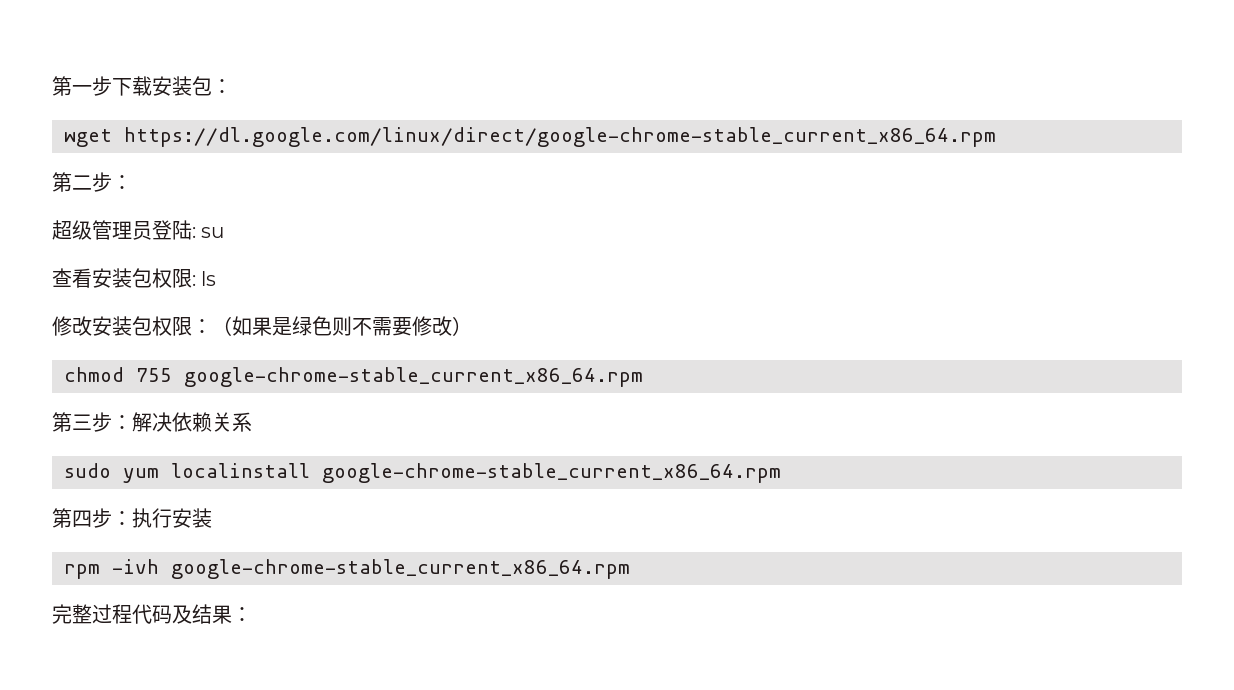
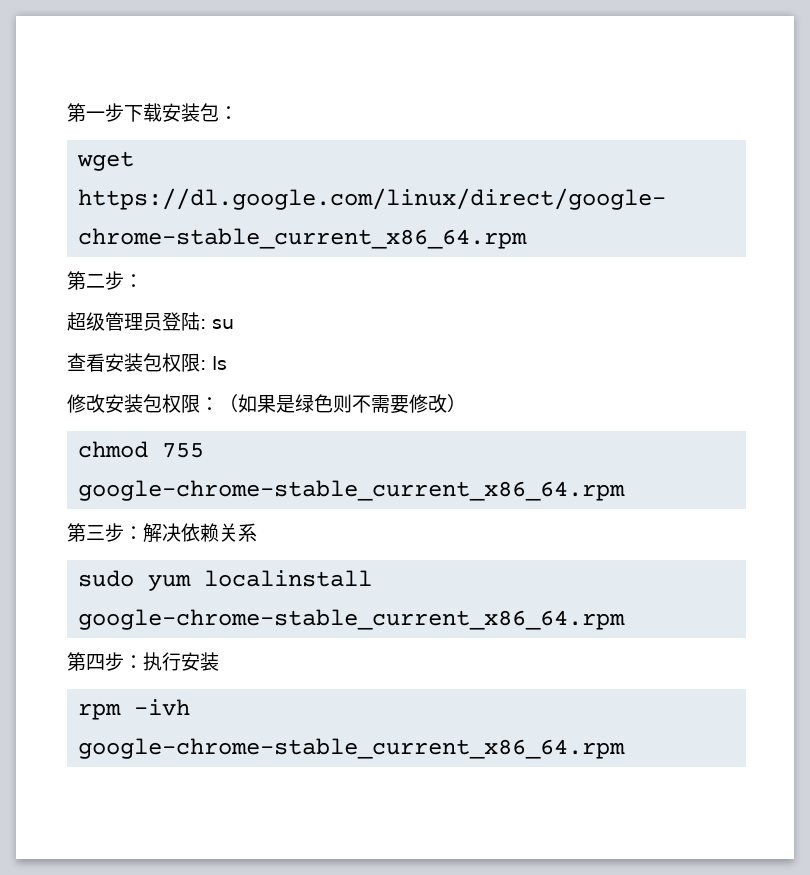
[52,604,252,624] // 完整过程代码及结果： -> (626, 748) none

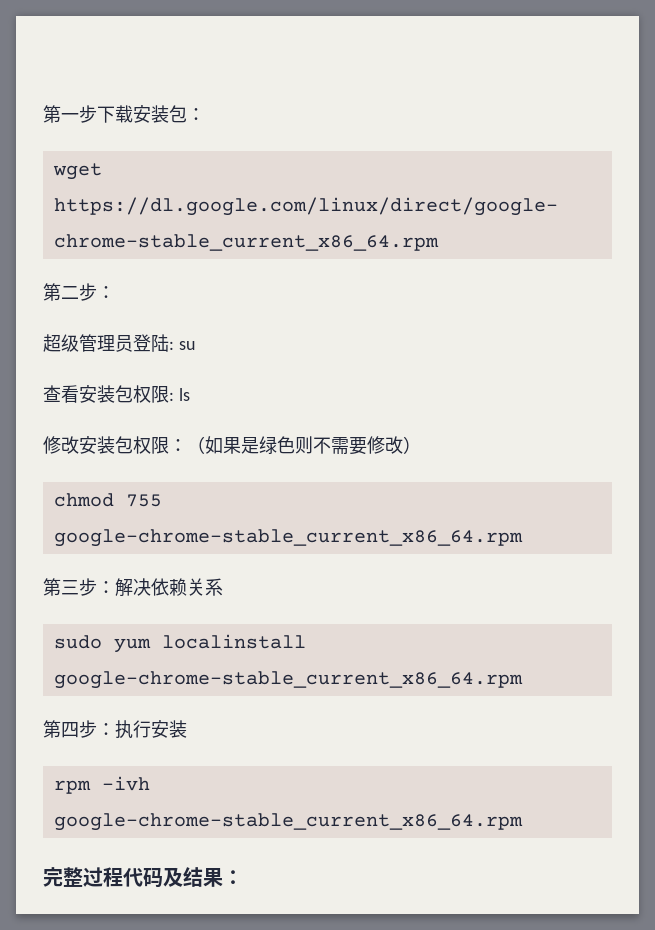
(626, 748) none -> [43,867,243,888] // 完整过程代码及结果：

